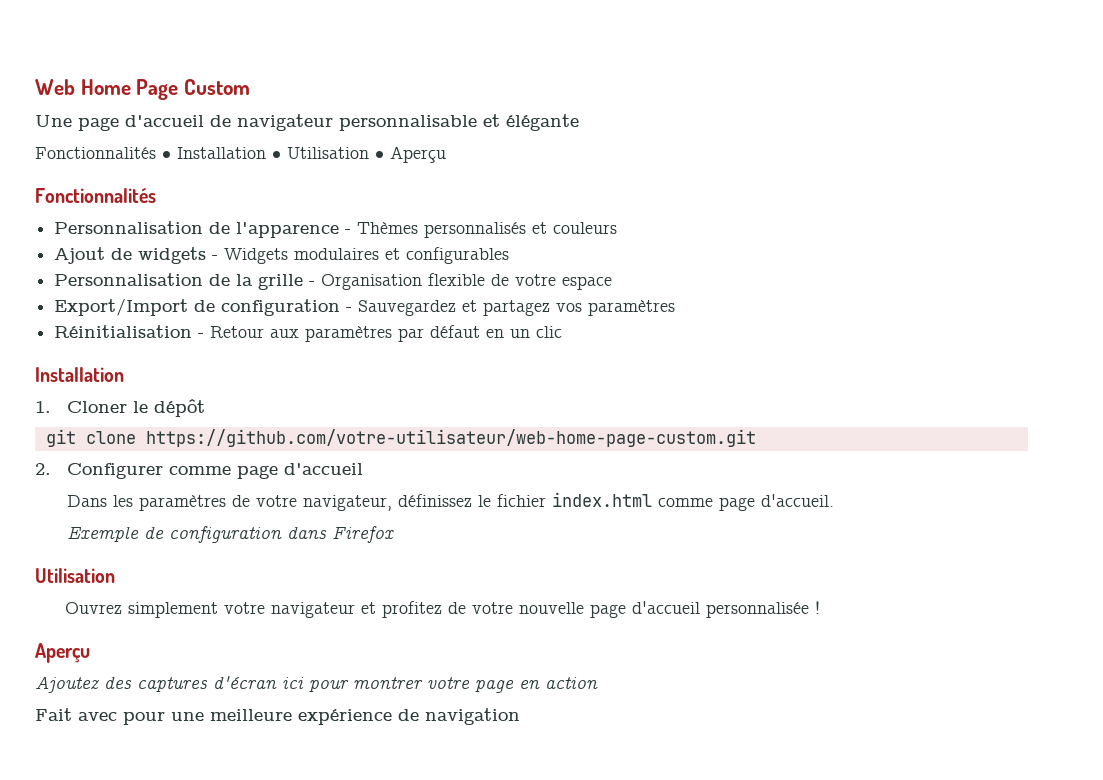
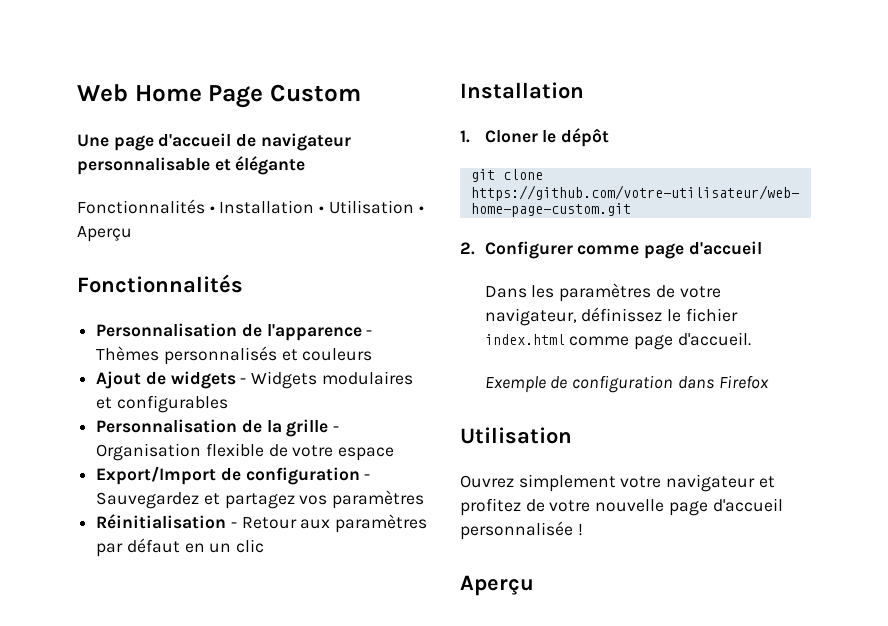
[35,676,598,693] [35,708,520,725] // Ajoutez des captures d'écran ici pour montrer votre page en action // Fait avec pour une meilleure expérience de navigation -> (534, 585) none

